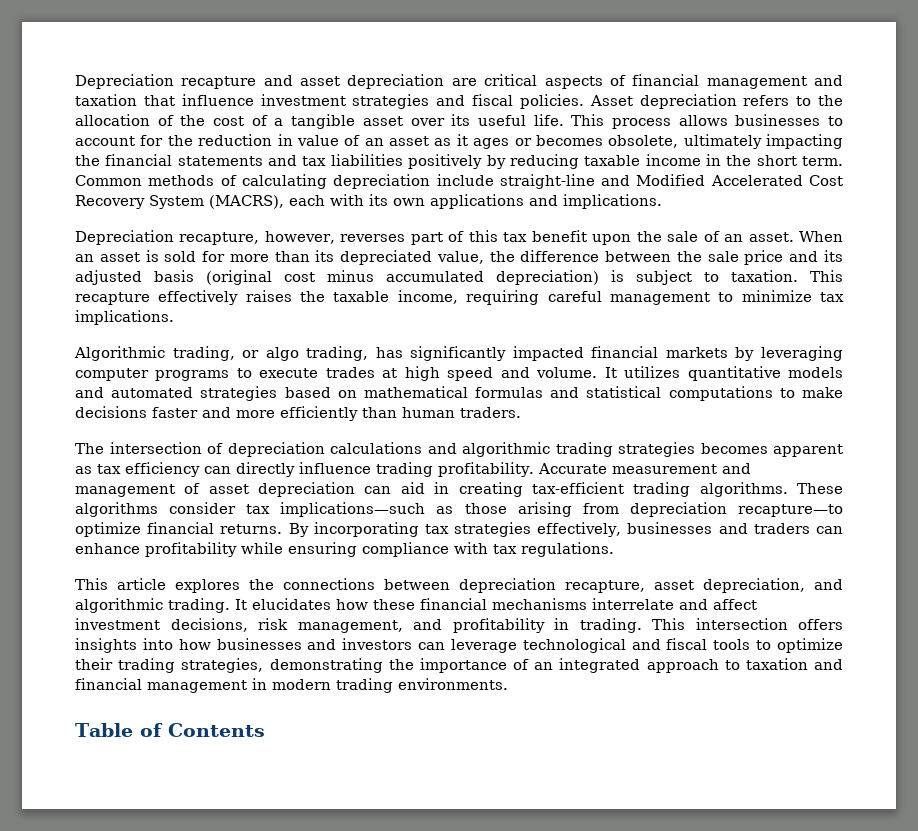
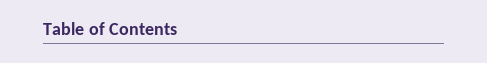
[75,74,844,89] [75,94,844,109] [75,114,843,129] [75,134,843,149] [75,154,844,169] [75,174,843,189] [75,194,662,209] [75,230,844,245] [75,250,843,265] [75,270,843,285] [75,290,845,305] [75,310,174,325] [74,346,843,361] [75,366,843,381] [75,386,843,401] [75,406,521,421] [75,442,843,457] [75,462,751,477] [75,482,844,497] [75,502,843,517] [75,522,843,537] [75,542,614,557] [75,578,843,593] [75,598,757,613] [75,618,843,633] [75,638,843,653] [75,658,843,673] [75,678,508,693] Depreciation recapture and asset depreciation are critical aspects of financial management and taxation that influence investment strategies and fiscal policies. Asset depreciation refers to the allocation of the cost of a tangible asset over its useful life. This process allows businesses to account for the reduction in value of an asset as it ages or becomes obsolete, ultimately impacting the financial statements and tax liabilities positively by reducing taxable income in the short term. Common methods of calculating depreciation include straight-line and Modified Accelerated Cost Recovery System (MACRS), each with its own applications and implications. // Depreciation recapture, however, reverses part of this tax benefit upon the sale of an asset. When an asset is sold for more than its depreciated value, the difference between the sale price and its adjusted basis (original cost minus accumulated depreciation) is subject to taxation. This recapture effectively raises the taxable income, requiring careful management to minimize tax implications. // Algorithmic trading, or algo trading, has significantly impacted financial markets by leveraging computer programs to execute trades at high speed and volume. It utilizes quantitative models and automated strategies based on mathematical formulas and statistical computations to make decisions faster and more efficiently than human traders. // The intersection of depreciation calculations and algorithmic trading strategies becomes apparent as tax efficiency can directly influence trading profitability. Accurate measurement and management of asset depreciation can aid in creating tax-efficient trading algorithms. These algorithms consider tax implications—such as those arising from depreciation recapture—to optimize financial returns. By incorporating tax strategies effectively, businesses and traders can enhance profitability while ensuring compliance with tax regulations. // This article explores the connections between depreciation recapture, asset depreciation, and algorithmic trading. It elucidates how these financial mechanisms interrelate and affect investment decisions, risk management, and profitability in trading. This intersection offers insights into how businesses and investors can leverage technological and fiscal tools to optimize their trading strategies, demonstrating the importance of an integrated approach to taxation and financial management in modern trading environments. // -> (43, 28) none

